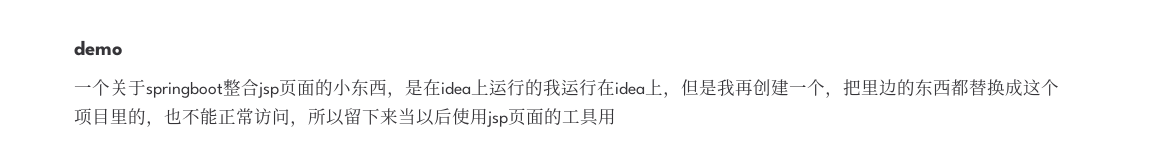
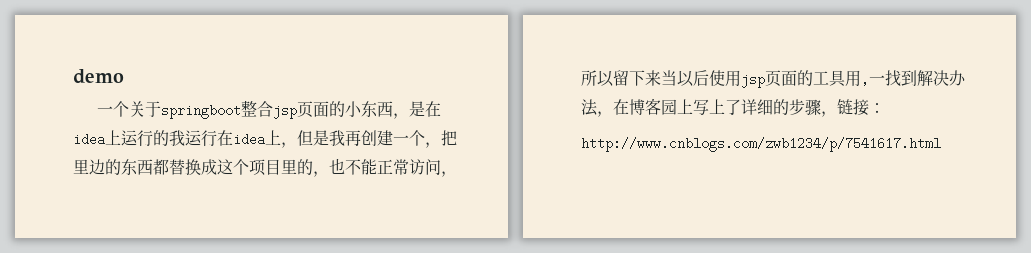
(616, 116) none -> [861,70,966,87] [581,98,885,117] [581,137,941,152] ,一找到解决办法，在博客园上写上了详细的步骤，链接： // http://www.cnblogs.com/zwb1234/p/7541617.html

